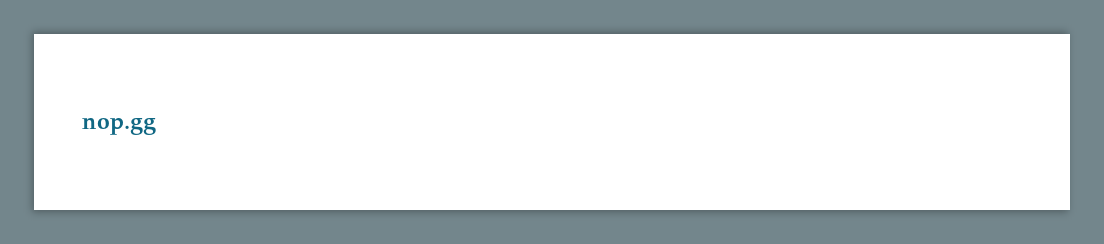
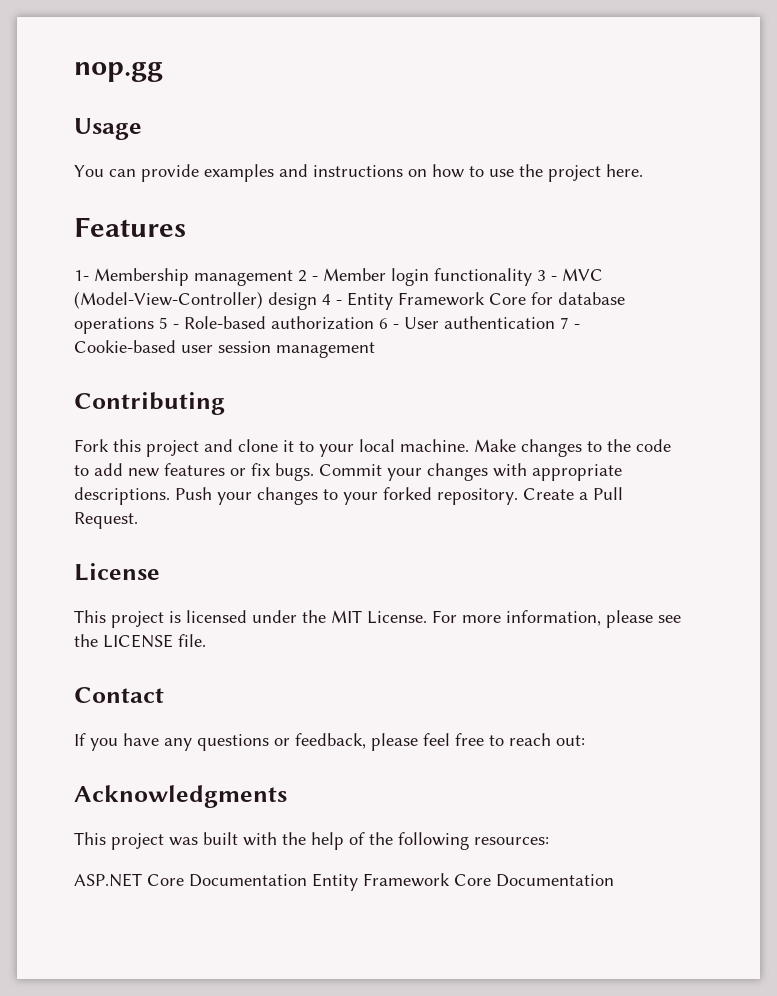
(156, 126) none -> [74,118,142,140] [74,164,643,182] [74,217,186,237] [74,268,603,286] [74,291,625,310] [74,316,580,334] [74,340,375,358] [74,392,225,415] [74,439,671,457] [74,463,622,481] [74,487,623,505] [74,512,138,529] [74,563,160,581] [74,610,681,628] [74,634,206,648] [74,687,164,703] [74,733,585,751] [74,785,287,808] [74,832,549,850] [74,873,614,891] // Usage // You can provide examples and instructions on how to use the project here. // Features // 1- Membership management 2 - Member login functionality 3 - MVC (Model-View-Controller) design 4 - Entity Framework Core for database operations 5 - Role-based authorization 6 - User authentication 7 - Cookie-based user session management // Contributing // Fork this project and clone it to your local machine. Make changes to the code to add new features or fix bugs. Commit your changes with appropriate descriptions. Push your changes to your forked repository. Create a Pull Request. // License // This project is licensed under the MIT License. For more information, please see the LICENSE file. // Contact // If you have any questions or feedback, please feel free to reach out: // Acknowledgments // This project was built with the help of the following resources: // ASP.NET Core Documentation Entity Framework Core Documentation

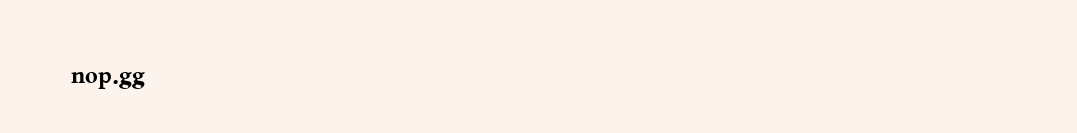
[74,118,142,140] [74,164,643,182] [74,217,186,237] [74,268,603,286] [74,291,625,310] [74,316,580,334] [74,340,375,358] [74,392,225,415] [74,439,671,457] [74,463,622,481] [74,487,623,505] [74,512,138,529] [74,563,160,581] [74,610,681,628] [74,634,206,648] [74,687,164,703] [74,733,585,751] [74,785,287,808] [74,832,549,850] [74,873,614,891] // Usage // You can provide examples and instructions on how to use the project here. // Features // 1- Membership management 2 - Member login functionality 3 - MVC (Model-View-Controller) design 4 - Entity Framework Core for database operations 5 - Role-based authorization 6 - User authentication 7 - Cookie-based user session management // Contributing // Fork this project and clone it to your local machine. Make changes to the code to add new features or fix bugs. Commit your changes with appropriate descriptions. Push your changes to your forked repository. Create a Pull Request. // License // This project is licensed under the MIT License. For more information, please see the LICENSE file. // Contact // If you have any questions or feedback, please feel free to reach out: // Acknowledgments // This project was built with the help of the following resources: // ASP.NET Core Documentation Entity Framework Core Documentation -> (145, 80) none

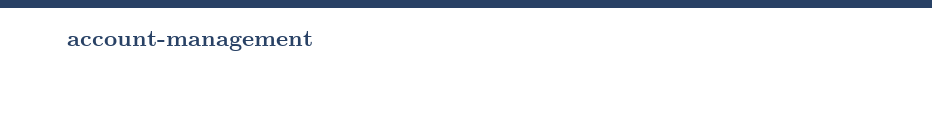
[71,72,145,89] nop.gg -> [67,31,313,51] account-management

